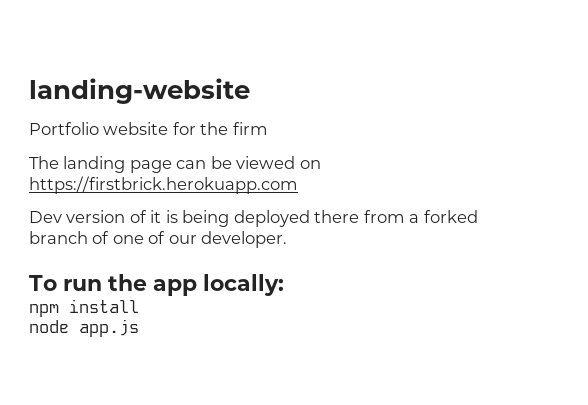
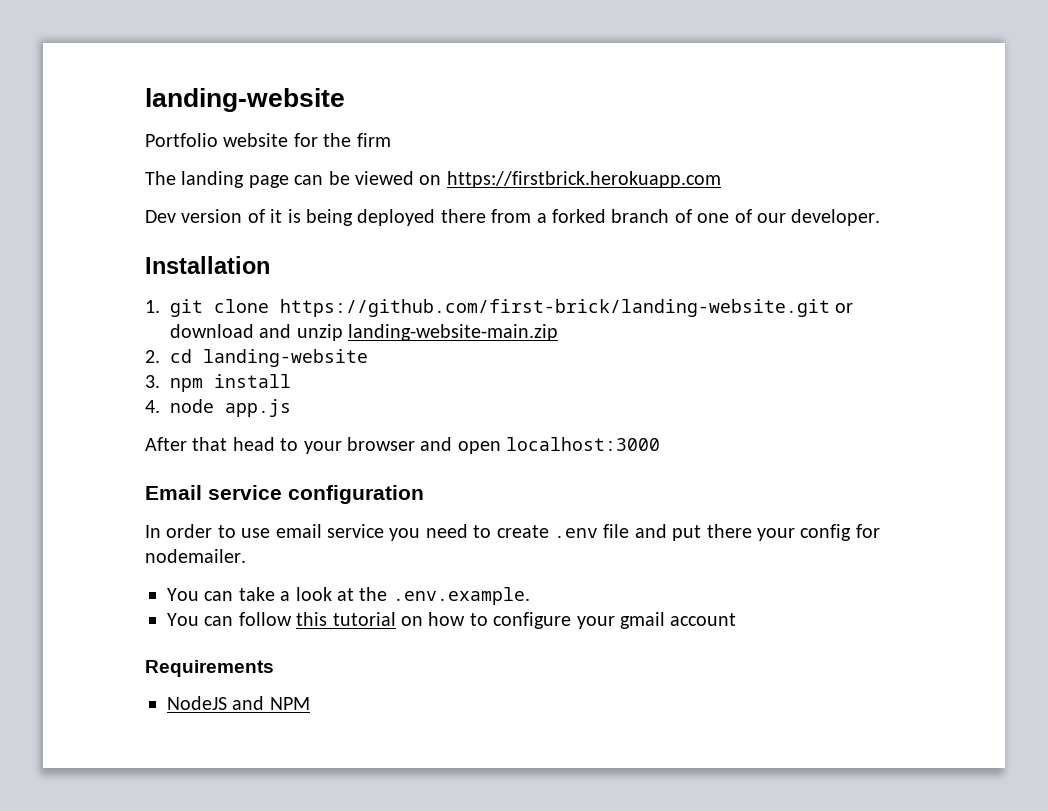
[29,274,284,296] To run the app locally: // -> [145,256,270,274] [145,299,854,317] [170,324,559,341] [145,349,368,367] [145,375,160,388] Installation // 1. git clone https://github.com/first-brick/landing-website.git or download and unzip landing-website-main.zip // 2. cd landing-website // 3.
(139, 306) none -> [145,400,160,413] 4.
(139, 328) none -> [145,437,661,454] [145,485,424,504] [145,524,880,541] [145,549,246,563] [167,587,530,605] [167,612,737,629] [145,660,274,677] [167,696,310,710] // After that head to your browser and open localhost:3000 // Email service configuration // In order to use email service you need to create .env file and put there your config for nodemailer. // You can take a look at the .env.example. // You can follow this tutorial on how to configure your gmail account // Requirements // NodeJS and NPM

